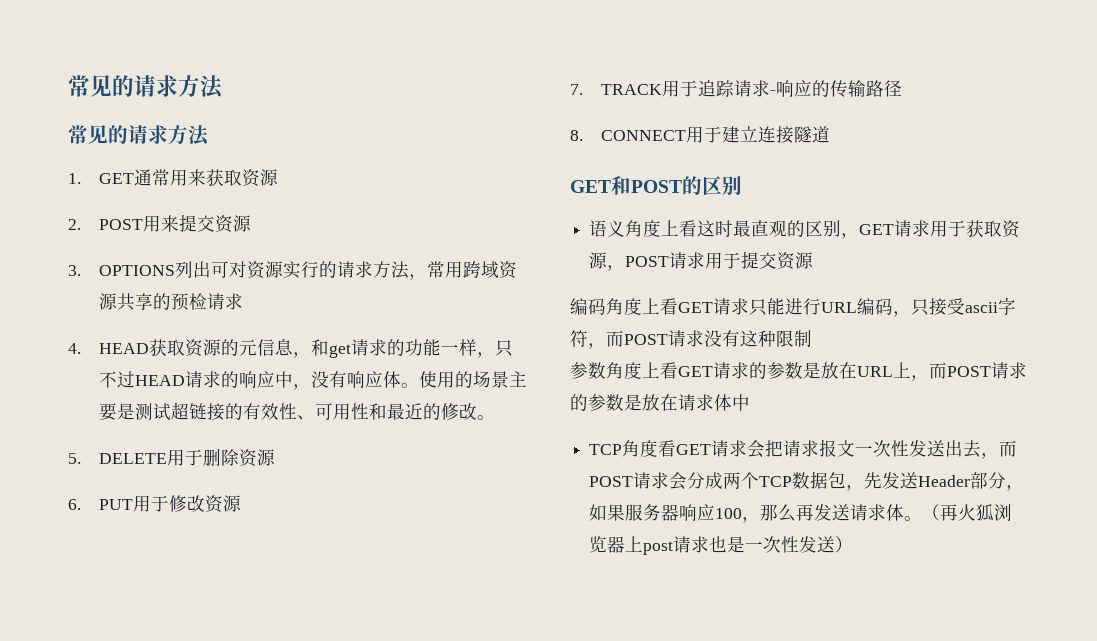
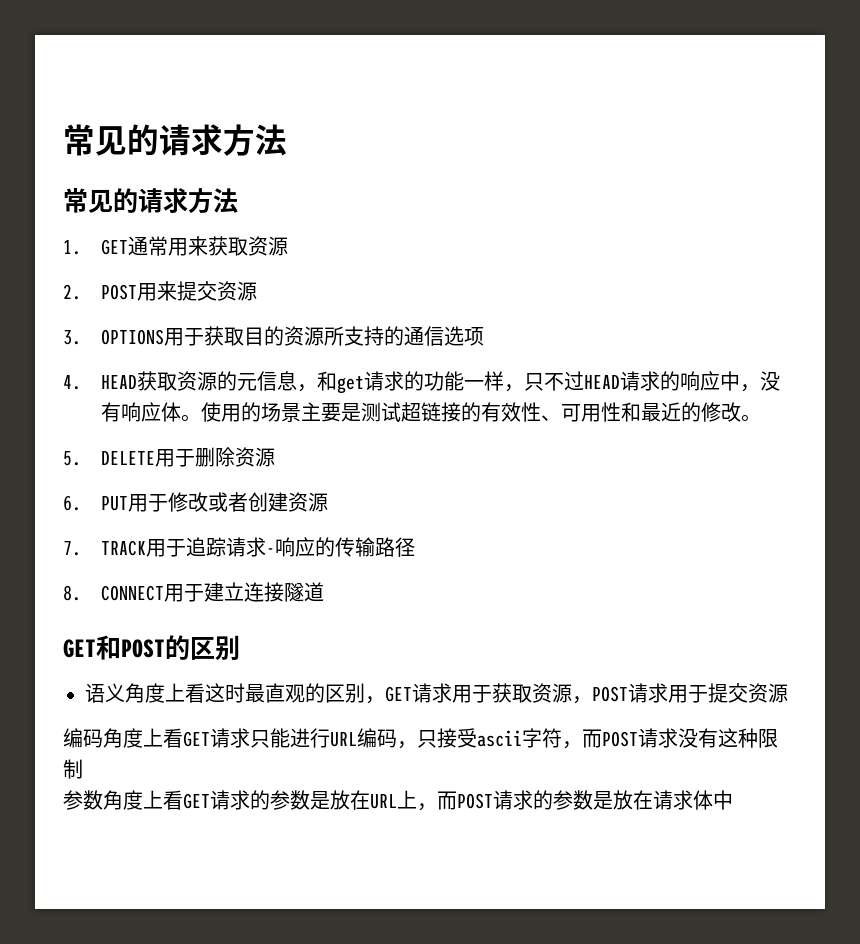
[174,261,517,280] [98,293,243,311] 列出可对资源实行的请求方法，常用跨域资源共享的预检请求 -> [163,326,484,346] 用于获取目的资源所支持的通信选项
(205, 503) none -> [207,492,288,512] 或者创建
[589,439,1018,459] [589,471,1025,491] [589,504,1013,523] [589,536,854,555] // TCP角度看GET请求会把请求报文一次性发送出去，而POST请求会分成两个TCP数据包，先发送Header部分，如果服务器响应100，那么再发送请求体。（再火狐浏览器上post请求也是一次性发送） -> (733, 800) none

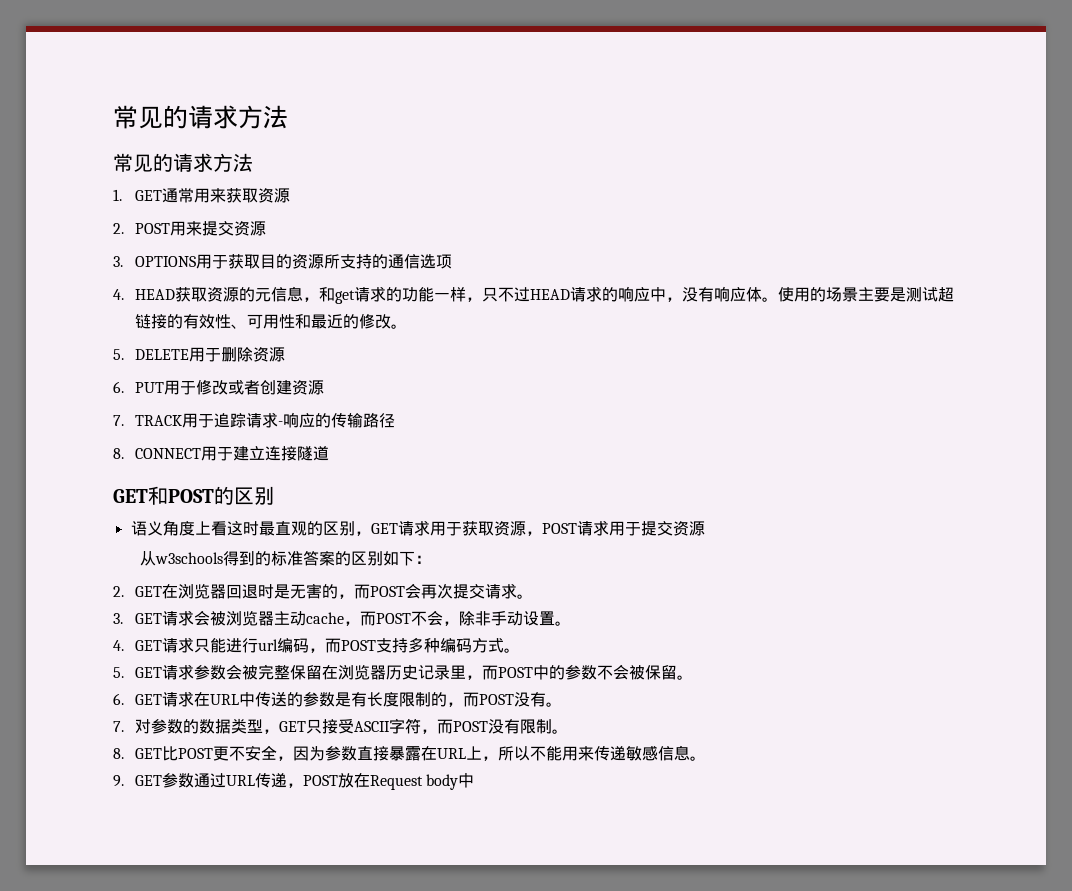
[63,728,778,749] [63,759,83,779] [63,790,713,811] 编码角度上看GET请求只能进行URL编码，只接受ascii字符，而POST请求没有这种限制 // 参数角度上看GET请求的参数是放在URL上，而POST请求的参数是放在请求体 -> [140,550,432,566] [113,583,534,599] [113,610,572,626] [113,637,521,653] [113,664,694,680] [113,691,563,707] [113,718,569,734] [113,745,707,761] [113,773,459,790] 从w3schools得到的标准答案的区别如下： // 2. GET在浏览器回退时是无害的，而POST会再次提交请求。 // 3. GET请求会被浏览器主动cache，而POST不会，除非手动设置。 // 4. GET请求只能进行url编码，而POST支持多种编码方式。 // 5. GET请求参数会被完整保留在浏览器历史记录里，而POST中的参数不会被保留。 // 6. GET请求在URL中传送的参数是有长度限制的，而POST没有。 // 7.对参数的数据类型，GET只接受ASCII字符，而POST没有限制。 // 8. GET比POST更不安全，因为参数直接暴露在URL上，所以不能用来传递敏感信息。 // 9. GET参数通过URL传递，POST放在Request body

